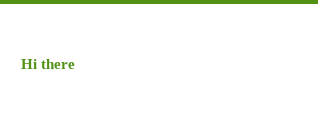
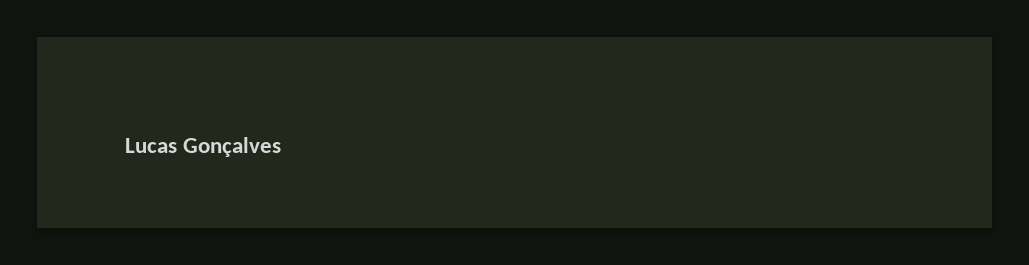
[21,59,76,69] Hi there -> [125,137,282,157] Lucas Gonçalves

